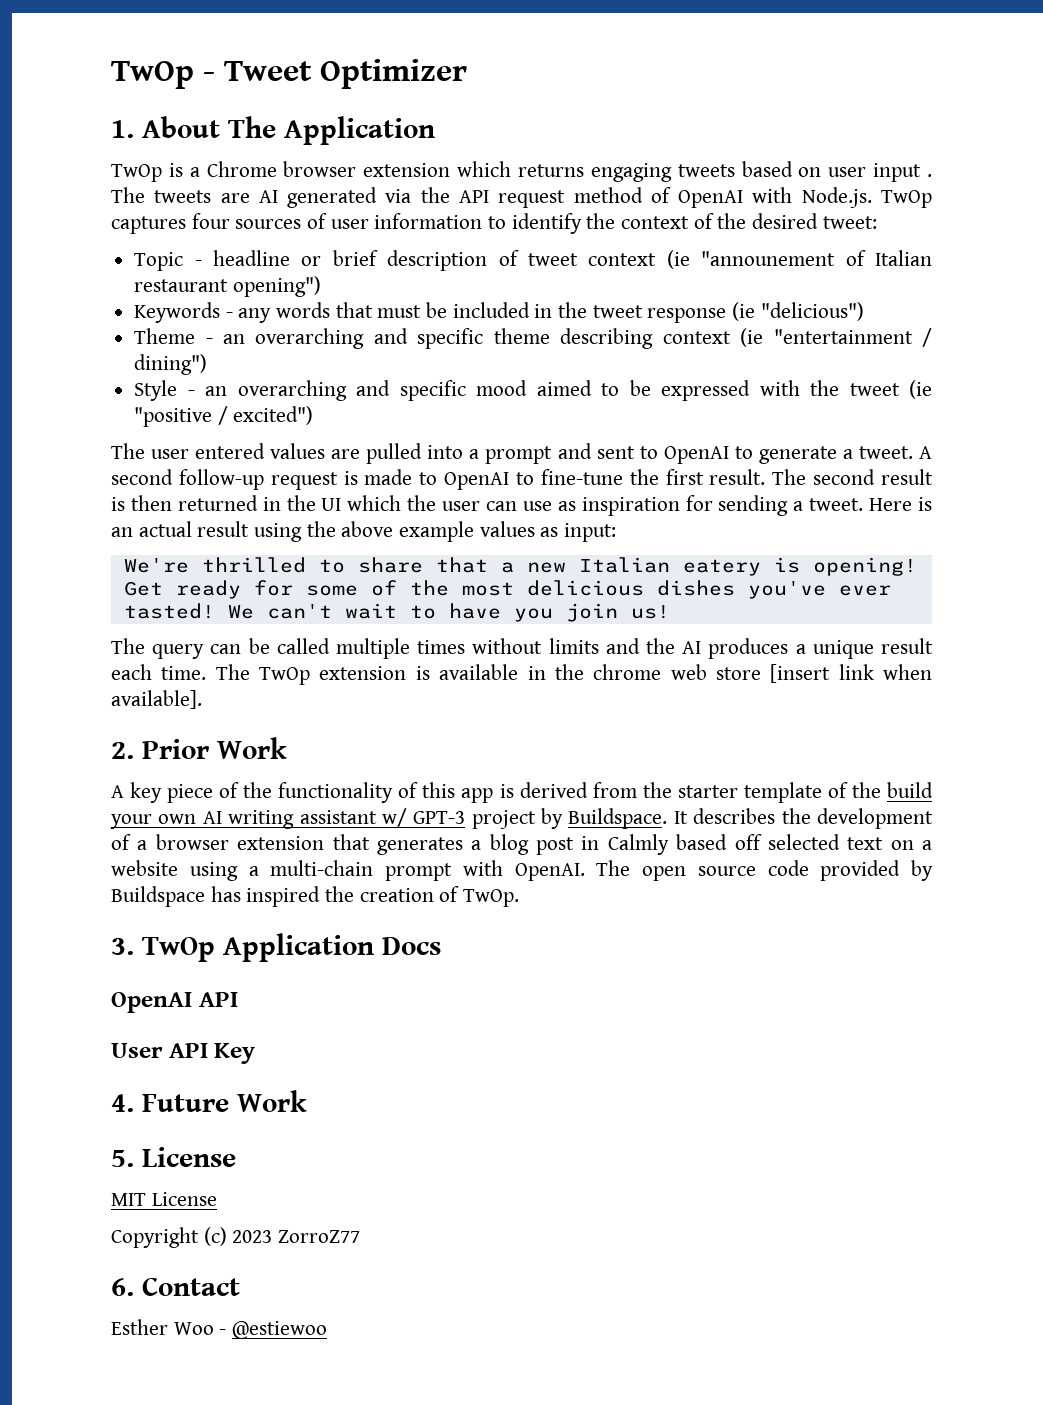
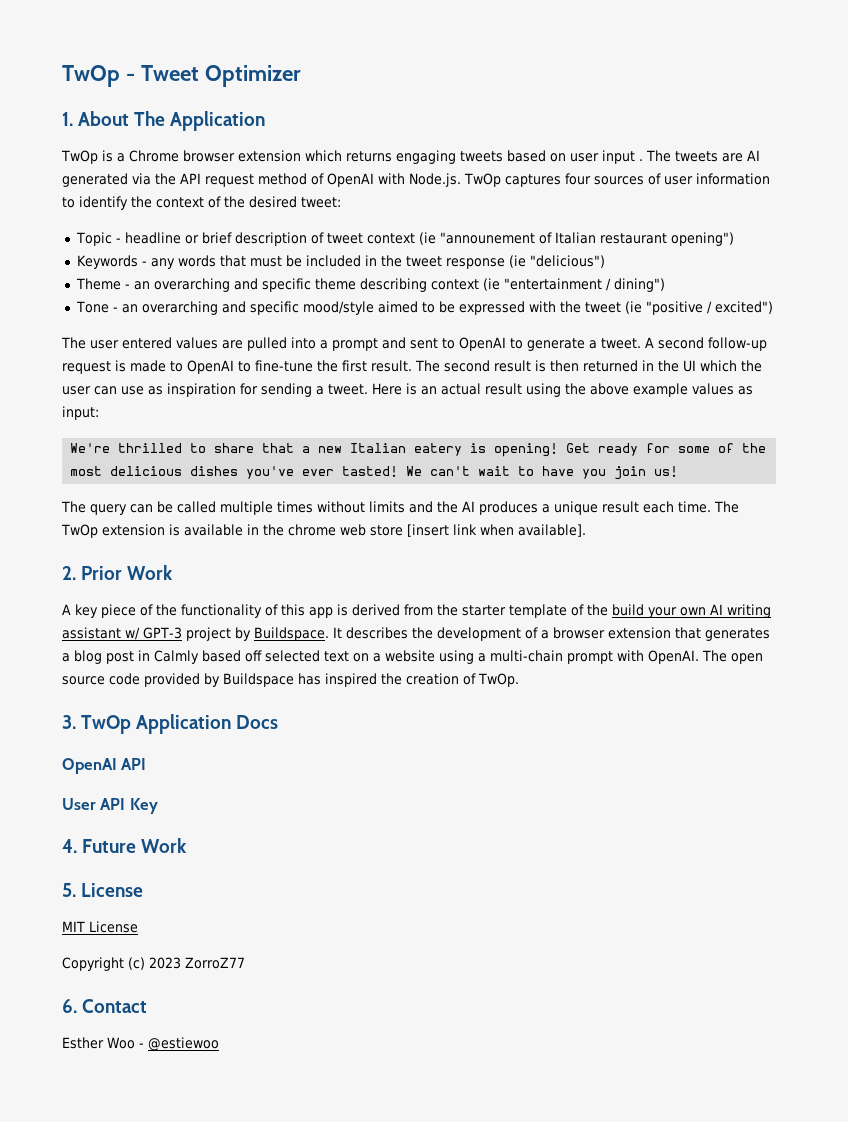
[134,380,528,401] Style - an overarching and specific mood -> [75,301,374,315] Tone - an overarching and specific mood/style

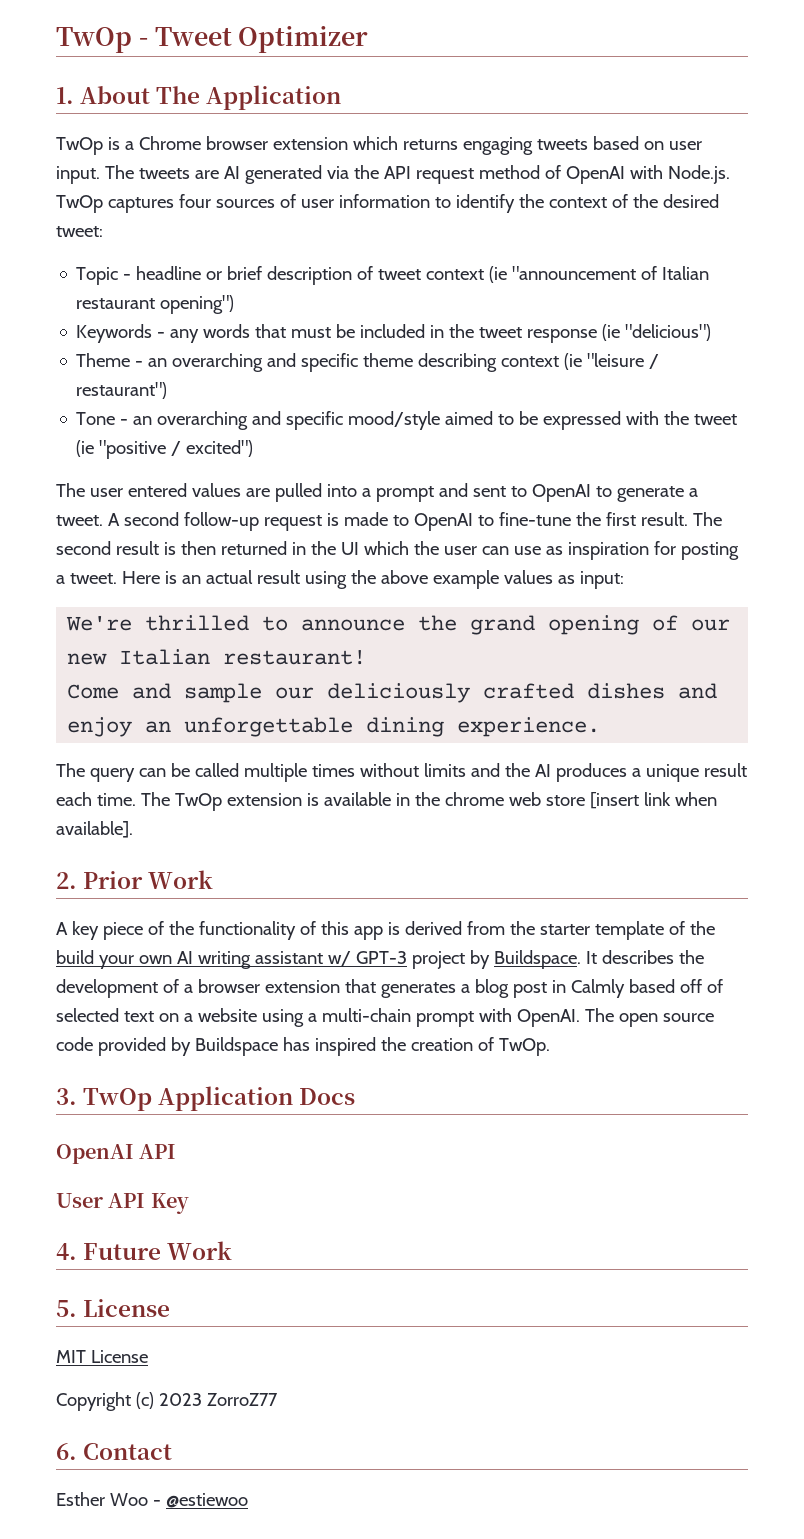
[601,150,643,164] input . -> [56,166,100,184] input.
[439,232,535,244] "announement -> [512,266,637,280] "announcement
[503,278,665,292] "entertainment / dining") -> [587,353,660,369] [76,382,168,399] "leisure / restaurant")
[261,383,312,397] sending -> [680,542,739,560] posting
[214,443,767,457] [70,466,679,480] share that a new Italian eatery is opening! Get ready for some of the most delicious dishes you've ever tasted! We can't wait to have you join us! -> [301,615,731,635] [67,649,367,665] [67,683,718,703] [67,717,601,737] announce the grand opening of our new Italian restaurant! // Come and sample our deliciously crafted dishes and enjoy an unforgettable dining experience.
(262, 656) none -> [706,979,723,993] of

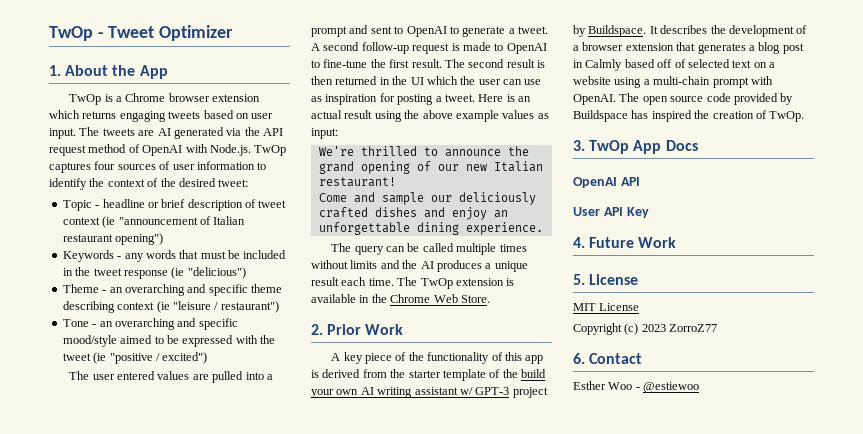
[156,85,342,110] The Application -> [112,65,168,79] the App
[444,792,717,809] [56,821,133,838] chrome web store [insert link when available]. -> [390,294,490,303] Chrome Web Store.
[158,1086,294,1111] Application -> [633,140,662,154] App

